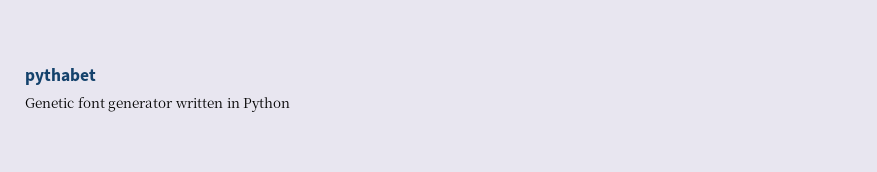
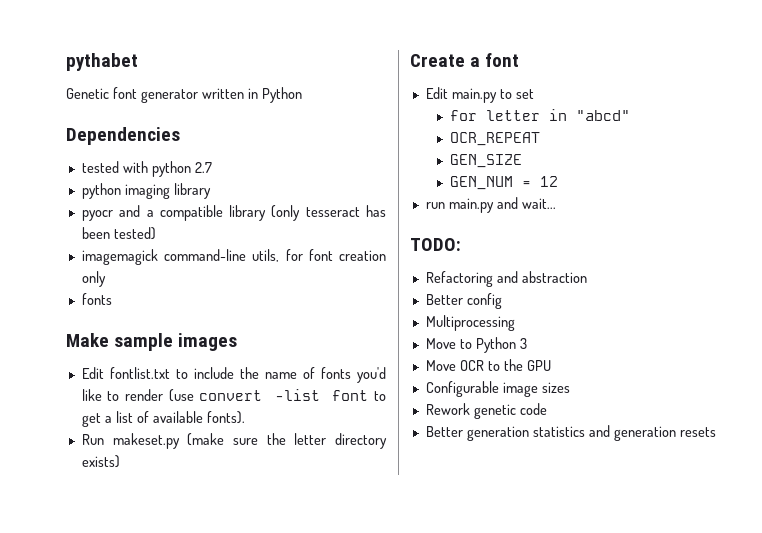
(291, 104) none -> [66,127,180,145] [81,161,212,177] [81,183,211,199] [81,205,386,221] [81,227,156,240] [81,249,387,265] [81,271,106,287] [81,293,112,305] [66,333,238,351] [81,367,386,383] [81,389,387,402] [81,411,245,427] [81,433,388,449] [81,455,120,468] [410,53,520,67] [425,87,534,103] [449,109,630,121] [449,132,540,146] [449,154,522,168] [449,176,558,190] [425,197,556,213] [410,238,461,251] [425,271,587,287] [425,293,502,309] [425,315,515,331] [425,337,527,353] [425,359,551,371] [425,381,570,397] [425,403,547,419] [425,425,716,441] // Dependencies // tested with python 2.7 // python imaging library // pyocr and a compatible library (only tesseract has been tested) // imagemagick command-line utils, for font creation only // fonts // Make sample images // Edit fontlist.txt to include the name of fonts you'd like to render (use convert -list font to get a list of available fonts). // Run makeset.py (make sure the letter directory exists) // Create a font // Edit main.py to set // for letter in "abcd" // OCR_REPEAT // GEN_SIZE // GEN_NUM = 12 // run main.py and wait... // TODO: // Refactoring and abstraction // Better config // Multiprocessing // Move to Python 3 // Move OCR to the GPU // Configurable image sizes // Rework genetic code // Better generation statistics and generation resets

